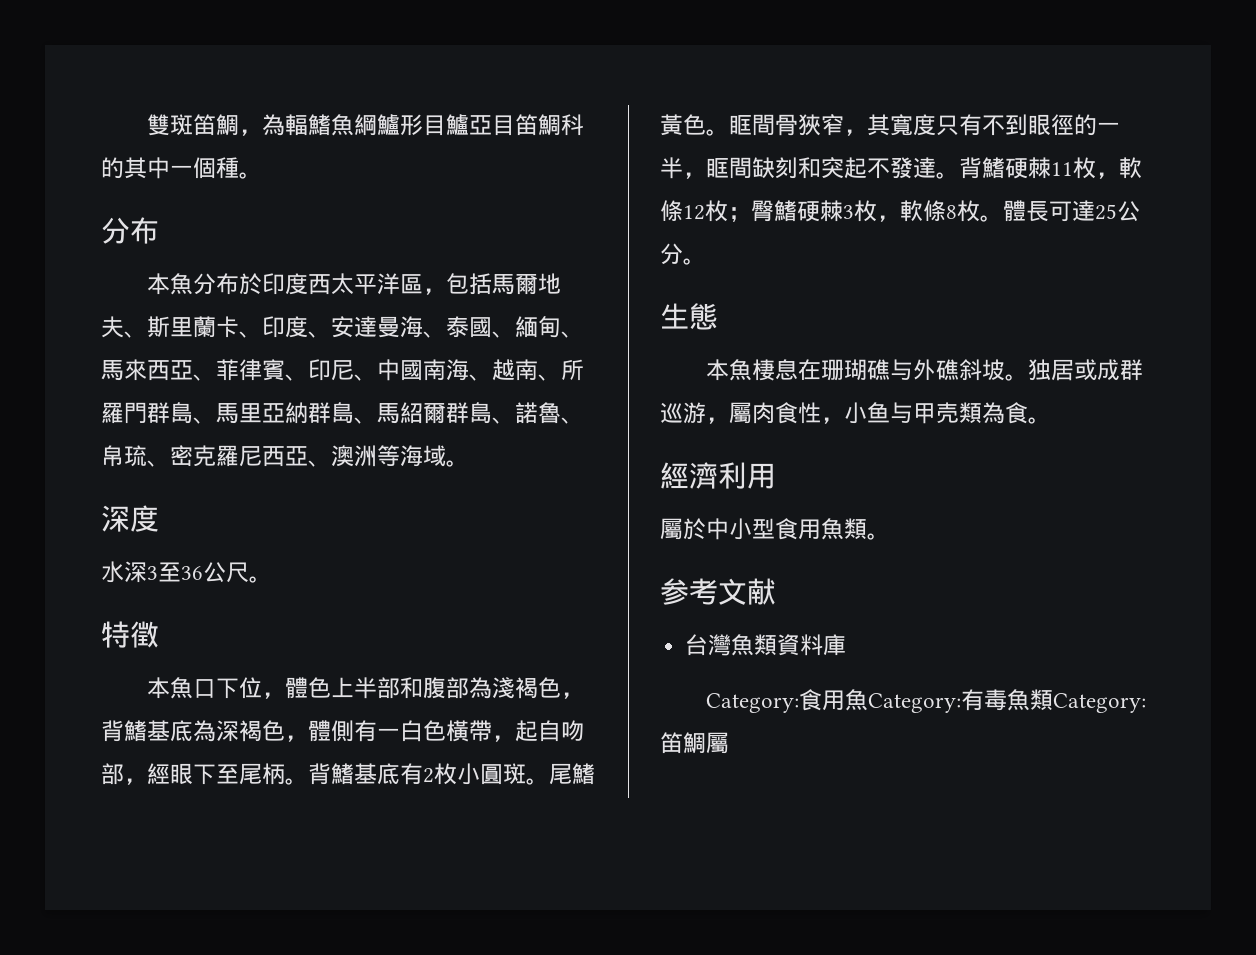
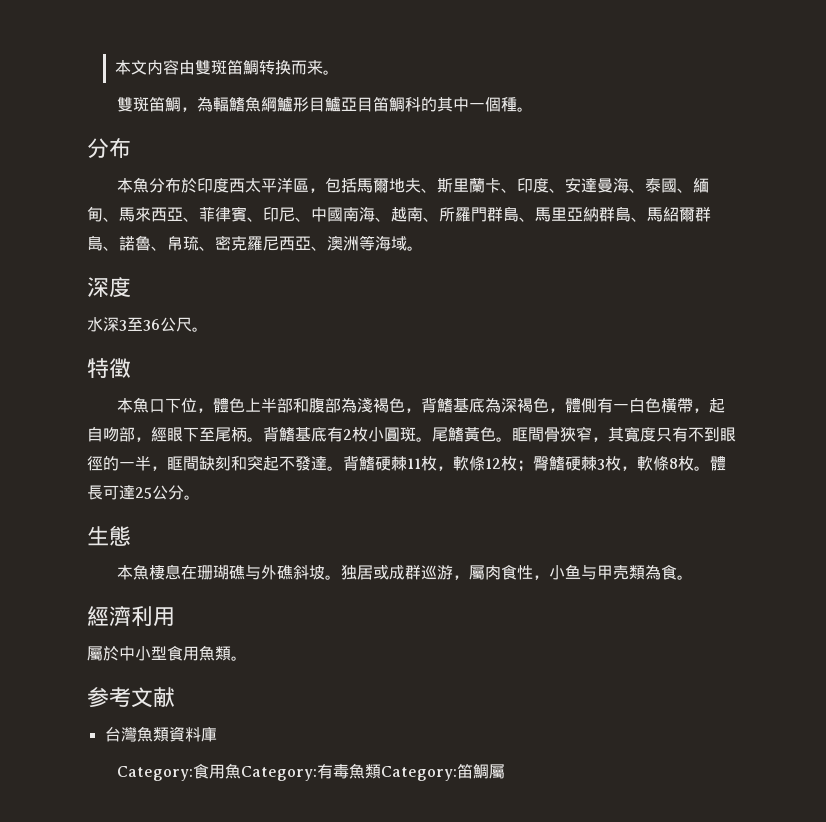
(147, 125) none -> [114,59,339,75] 本文内容由雙斑笛鯛转换而来。 //

